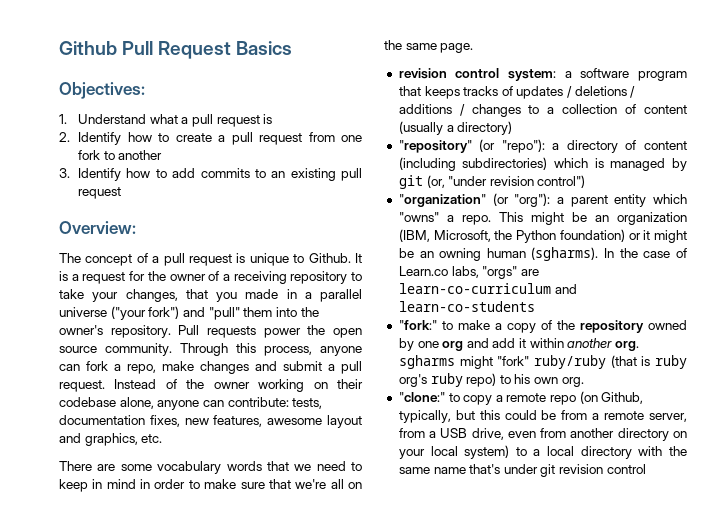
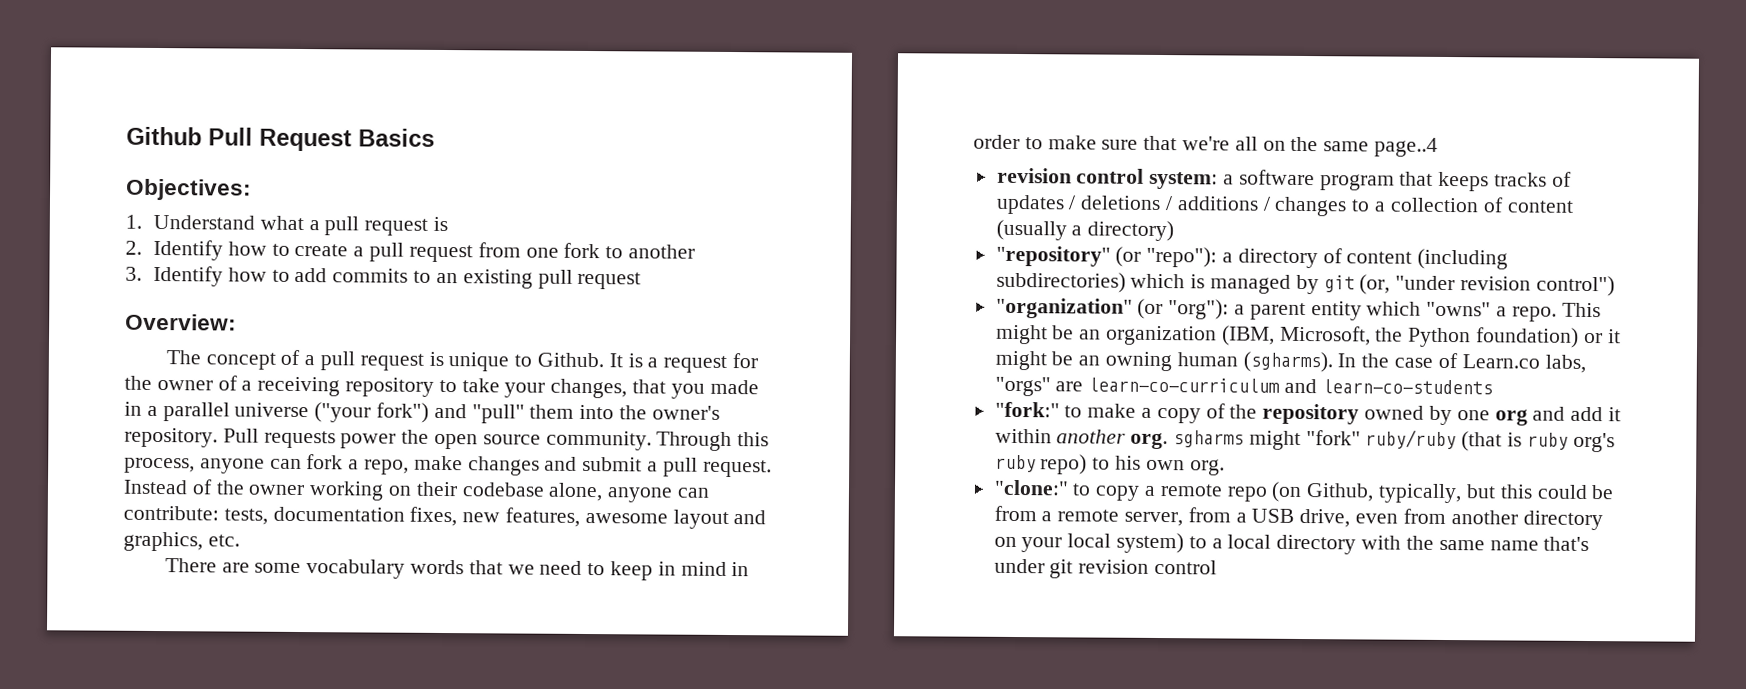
[440,43,474,53] page. -> [1374,137,1439,157] page..4

